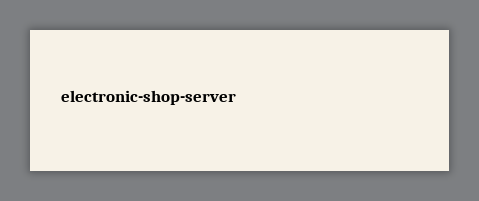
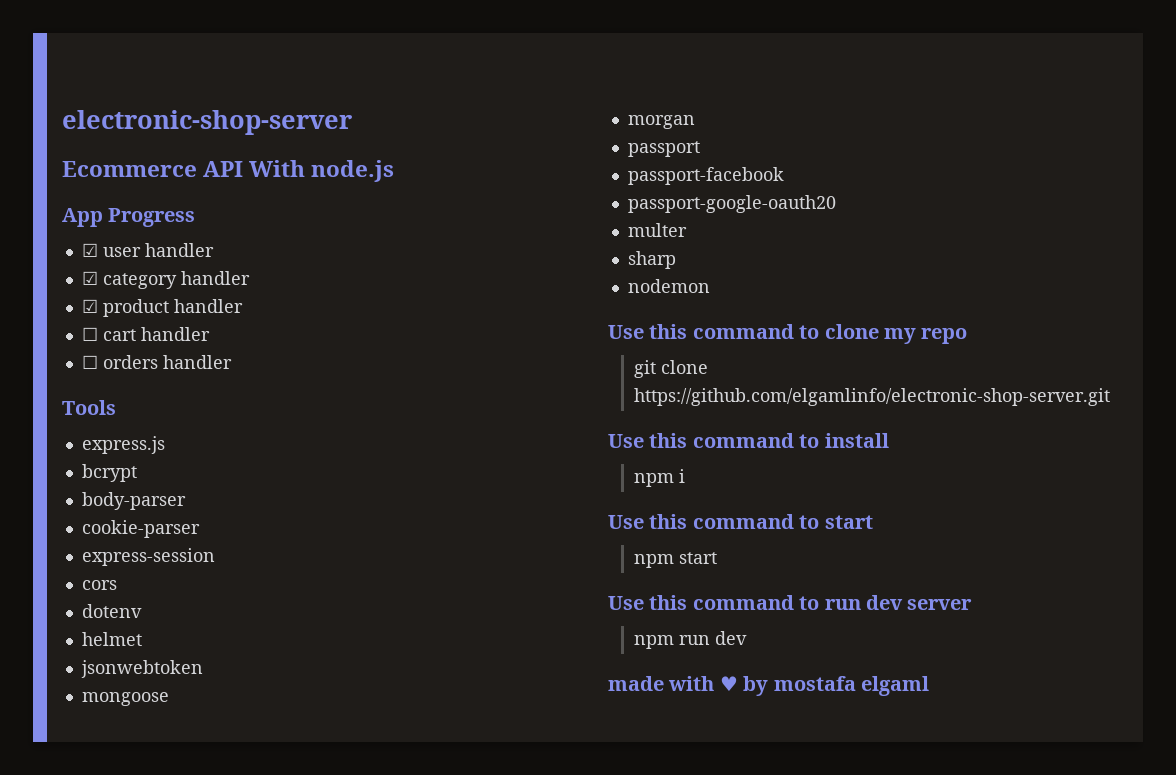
(236, 97) none -> [62,160,395,182] [62,208,196,227] [81,243,214,257] [81,271,250,289] [81,299,243,317] [81,327,210,341] [81,355,232,369] [62,400,116,415] [81,436,165,454] [81,464,137,482] [81,492,186,510] [81,520,200,538] [81,548,215,566] [81,580,117,590] [81,604,142,618] [81,632,142,646] [80,660,203,678] [81,692,169,706] [627,115,695,129] [627,141,700,157] [627,167,784,185] [627,195,836,213] [627,223,687,237] [627,251,676,269] [627,279,710,293] [608,324,968,344] [633,360,708,378] [633,388,1110,406] [608,433,889,448] [633,469,685,487] [608,514,873,529] [633,552,717,568] [608,595,973,610] [633,631,747,649] [608,676,929,696] // Ecommerce API With node.js // App Progress // ☑ user handler // ☑ category handler // ☑ product handler // ☐ cart handler // ☐ orders handler // Tools // express.js // bcrypt // body-parser // cookie-parser // express-session // cors // dotenv // helmet // jsonwebtoken // mongoose // morgan // passport // passport-facebook // passport-google-oauth20 // multer // sharp // nodemon // Use this command to clone my repo // git clone https://github.com/elgamlinfo/electronic-shop-server.git // Use this command to install // npm i // Use this command to start // npm start // Use this command to run dev server // npm run dev // made with ♥ by mostafa elgaml

